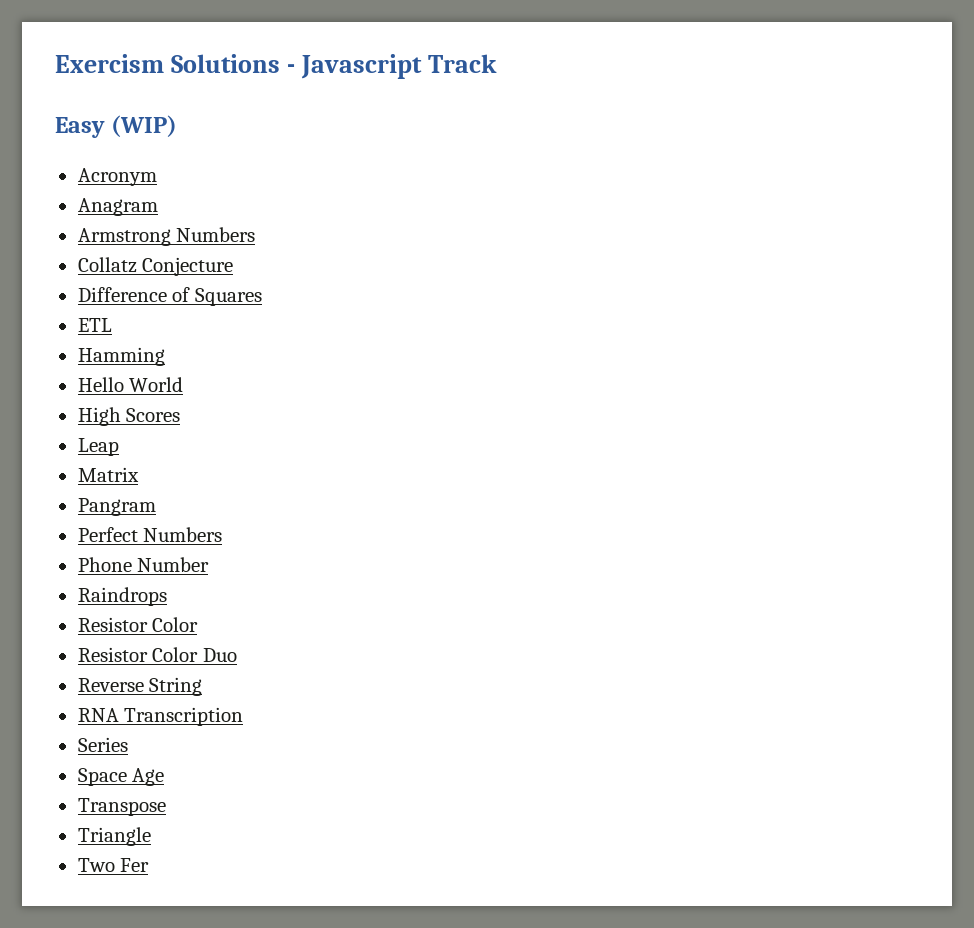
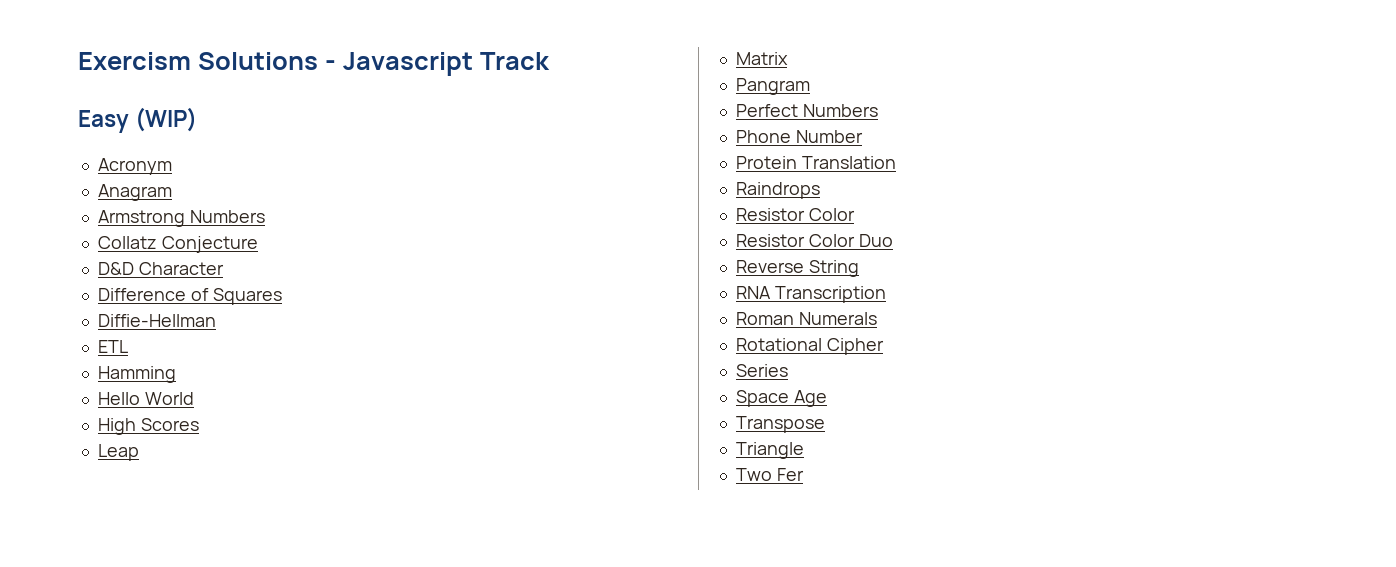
(234, 266) none -> [97,262,224,275] // D&D Character
(262, 297) none -> [97,314,216,327] // Diffie-Hellman
(210, 564) none -> [735,156,896,169] // Protein Translation
(244, 716) none -> [735,312,877,325] [735,338,884,355] // Roman Numerals // Rotational Cipher

